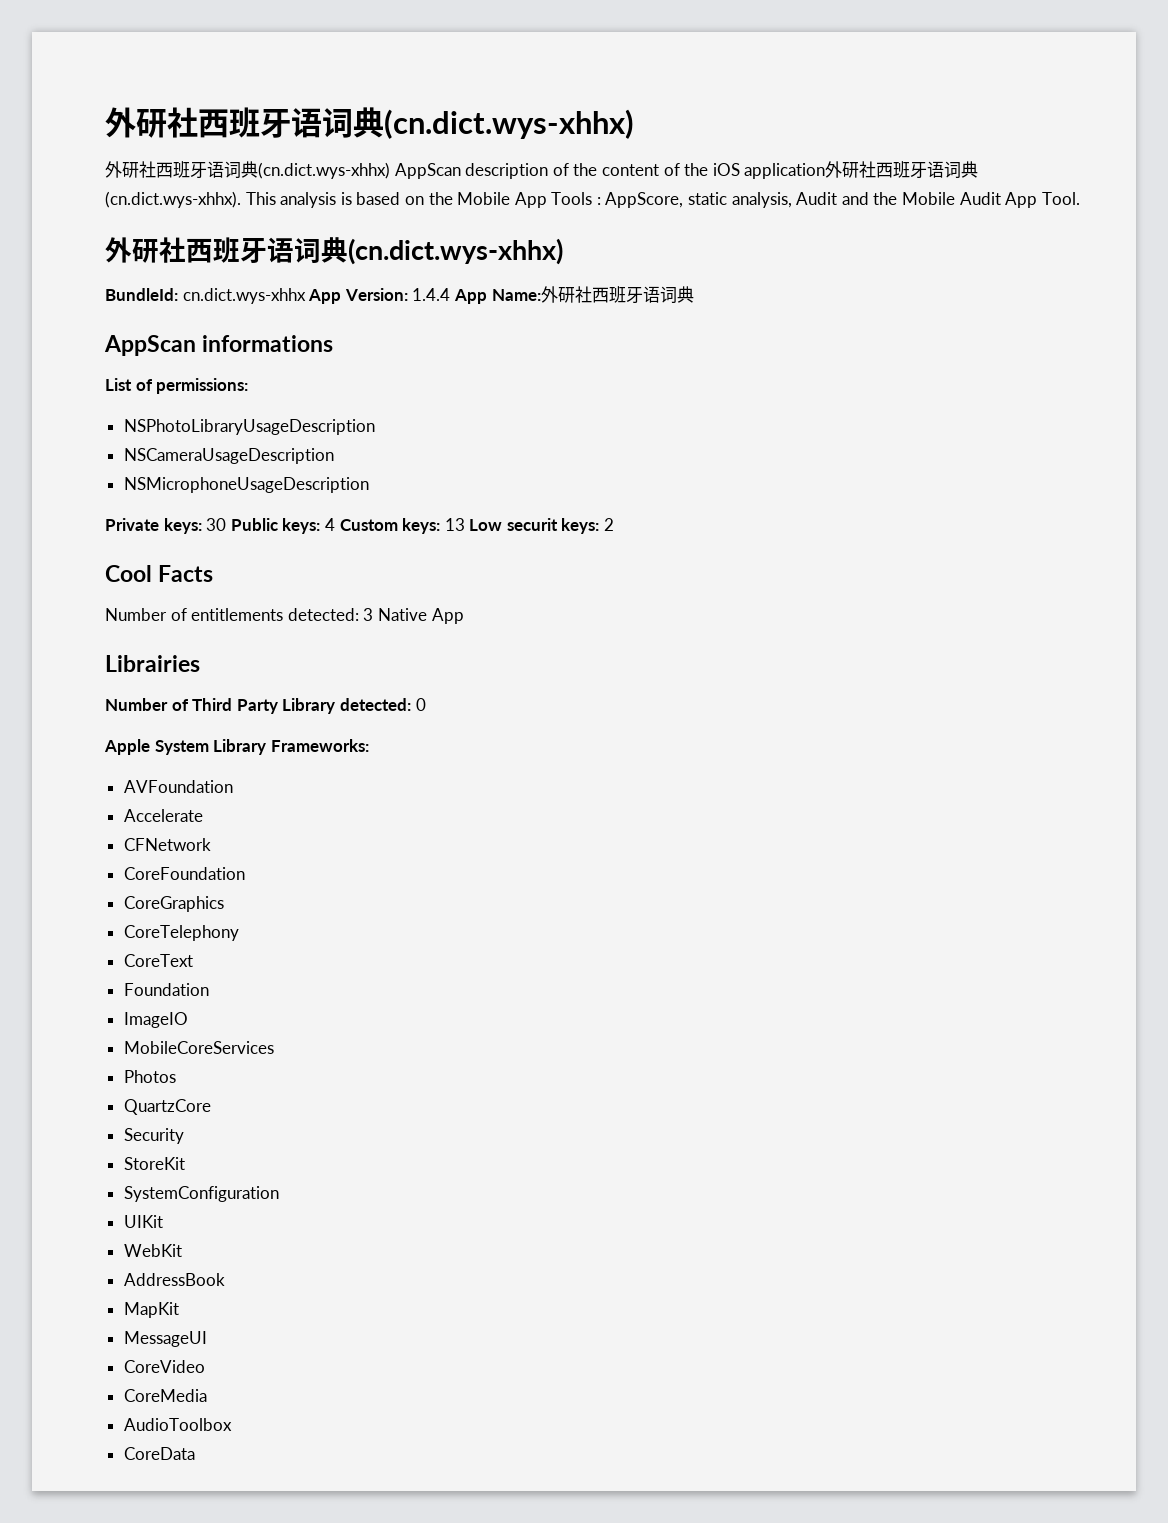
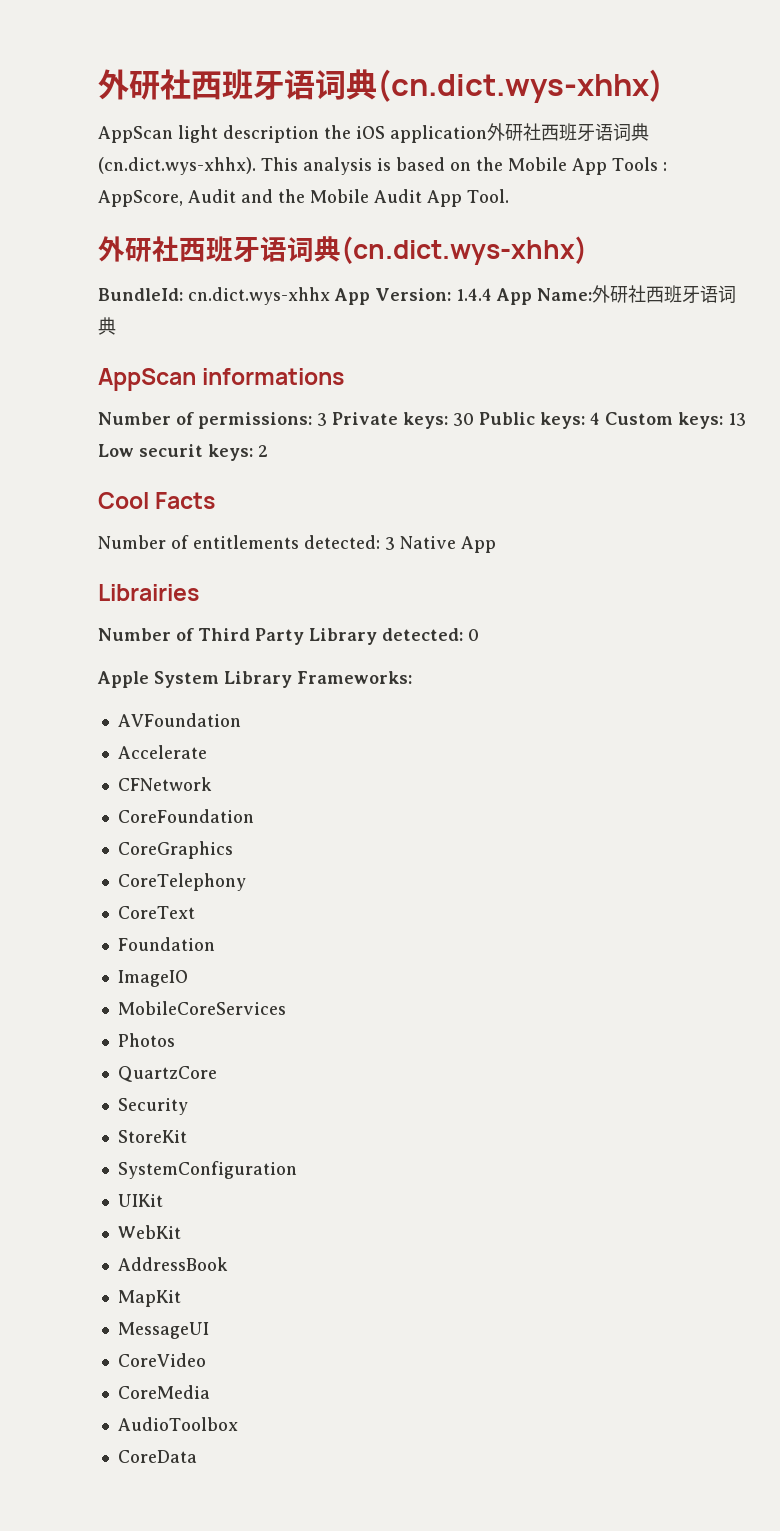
[105,107,634,139] [105,161,680,179] 外研社西班牙语词典(cn.dict.wys-xhhx) // 外研社西班牙语词典(cn.dict.wys-xhhx) AppScan description of the content of -> [98,69,663,103] [98,125,319,143] 外研社西班牙语词典(cn.dict.wys-xhhx) // AppScan light description
[688,192,792,208] static analysis, -> (183, 198) none
[105,378,132,391] List -> [98,412,171,425] Number
[123,419,375,435] [123,448,334,464] [123,477,369,493] // NSPhotoLibraryUsageDescription // NSCameraUsageDescription // NSMicrophoneUsageDescription // -> [317,413,327,426] 3

